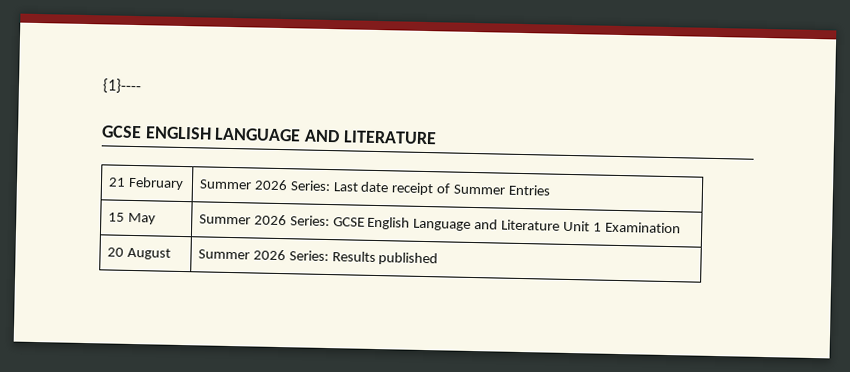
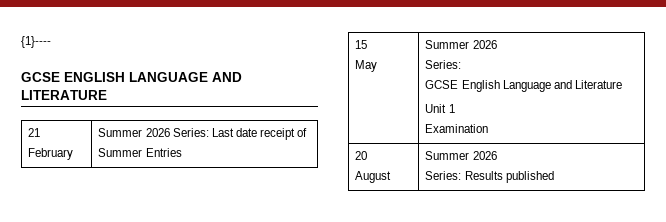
(125, 217) none -> (368, 44) //
[289,215,330,227] Series: -> [425,60,462,69] // Series: //
(561, 225) none -> (622, 84) //
(603, 227) none -> (455, 108) //
(124, 252) none -> (368, 155) //
(286, 255) none -> (497, 155) //

